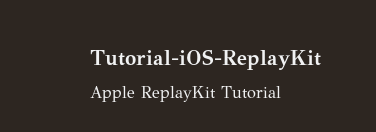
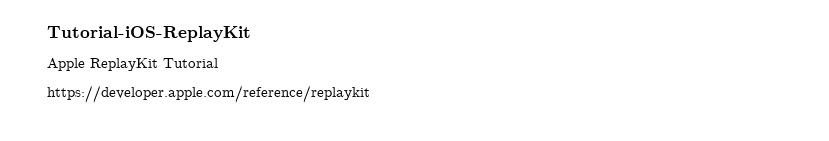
(281, 92) none -> [47,85,370,103] // https://developer.apple.com/reference/replaykit

